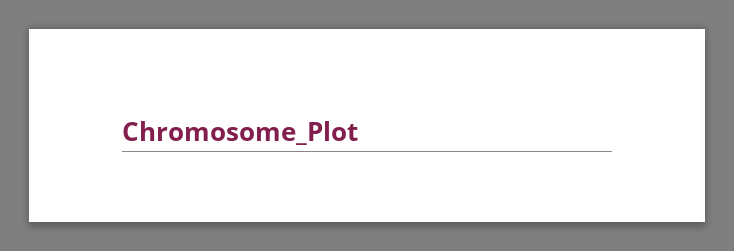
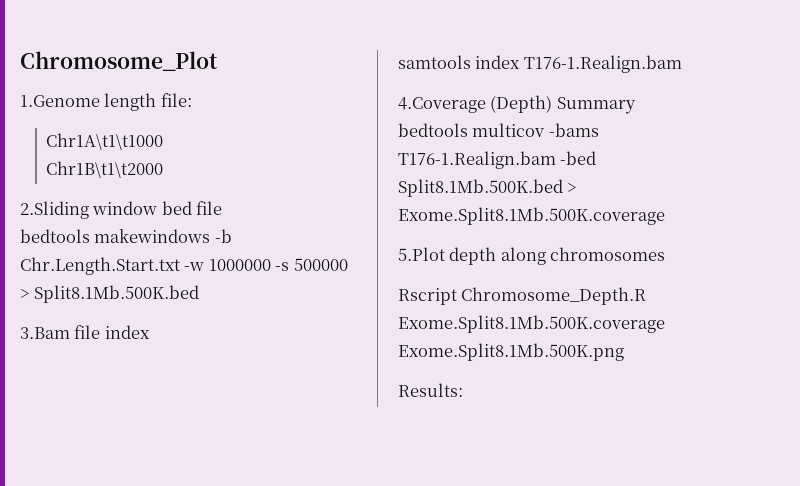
(358, 133) none -> [20,93,192,111] [46,133,164,150] [46,161,164,178] [20,201,223,219] [20,229,232,243] [20,257,348,275] [20,285,200,303] [20,325,150,339] [398,55,682,73] [398,95,636,114] [398,123,599,137] [398,151,597,169] [398,179,578,197] [398,207,665,225] [398,247,666,265] [398,287,647,305] [398,315,665,333] [398,343,624,361] [398,383,463,397] // 1.Genome length file: // Chr1A\t1\t1000 // Chr1B\t1\t2000 // 2.Sliding window bed file // bedtools makewindows -b Chr.Length.Start.txt -w 1000000 -s 500000 > Split8.1Mb.500K.bed // 3.Bam file index // samtools index T176-1.Realign.bam // 4.Coverage (Depth) Summary // bedtools multicov -bams T176-1.Realign.bam -bed Split8.1Mb.500K.bed > Exome.Split8.1Mb.500K.coverage // 5.Plot depth along chromosomes // Rscript Chromosome_Depth.R Exome.Split8.1Mb.500K.coverage Exome.Split8.1Mb.500K.png // Results:

